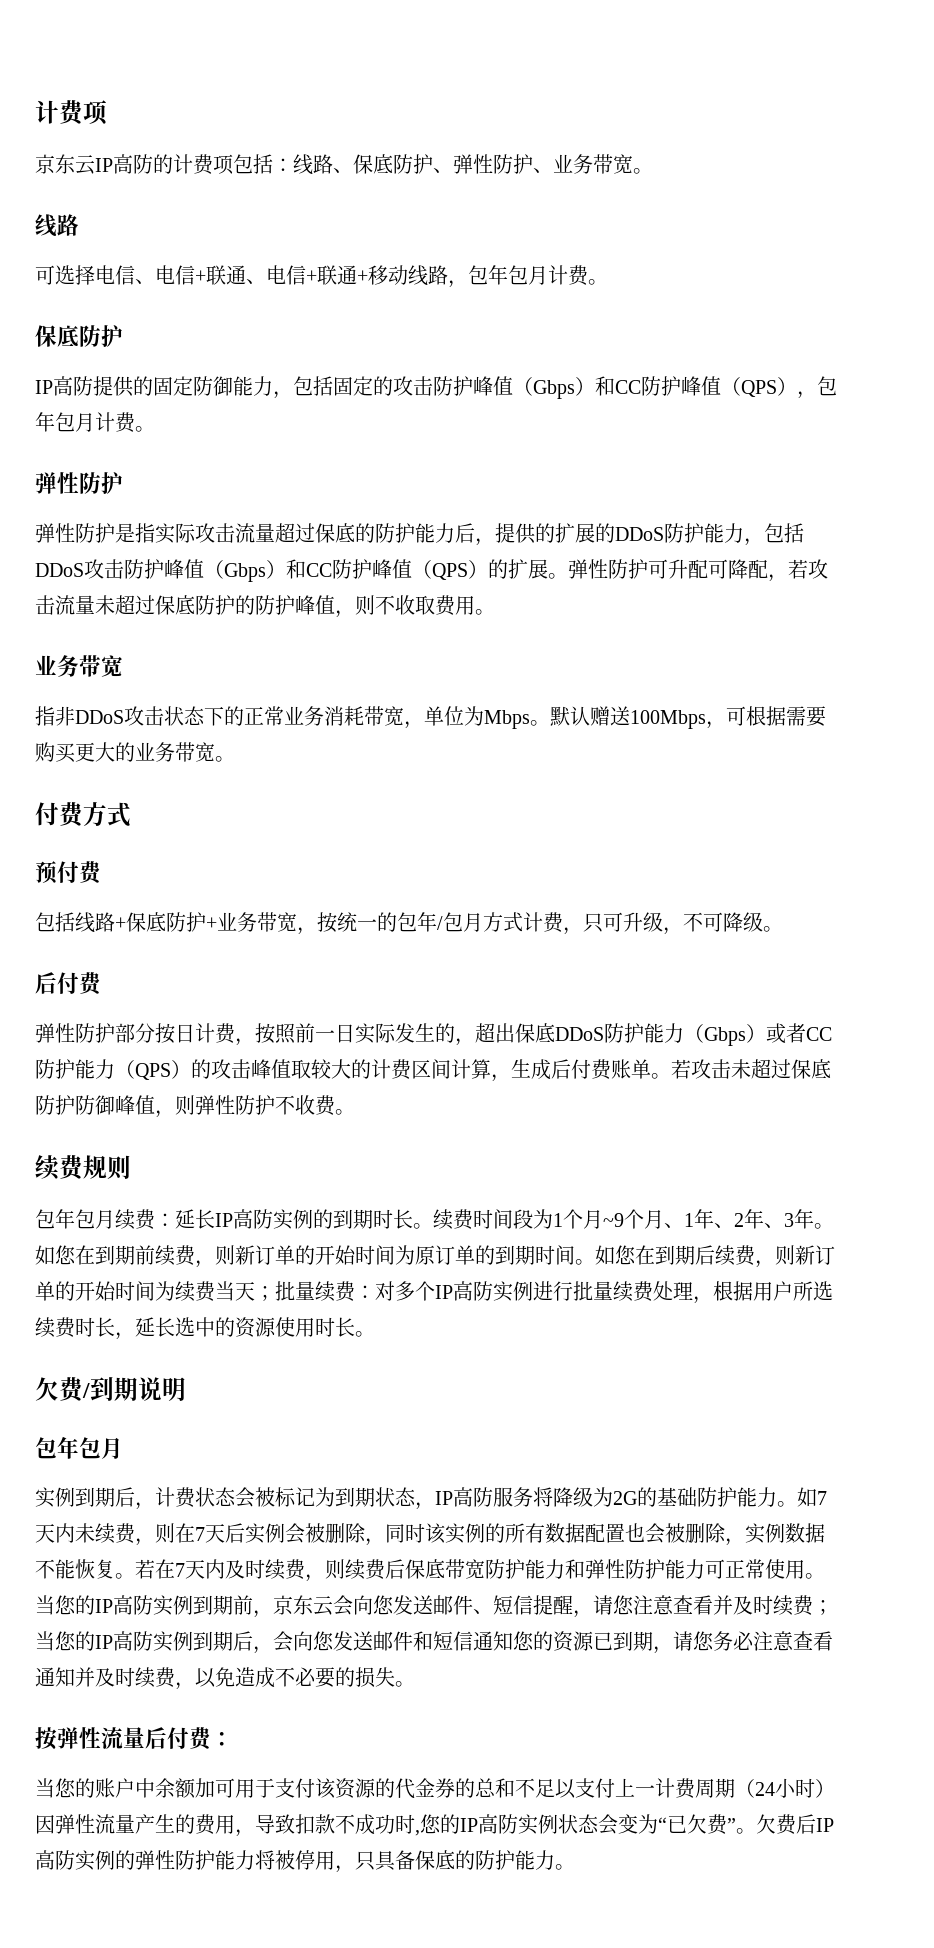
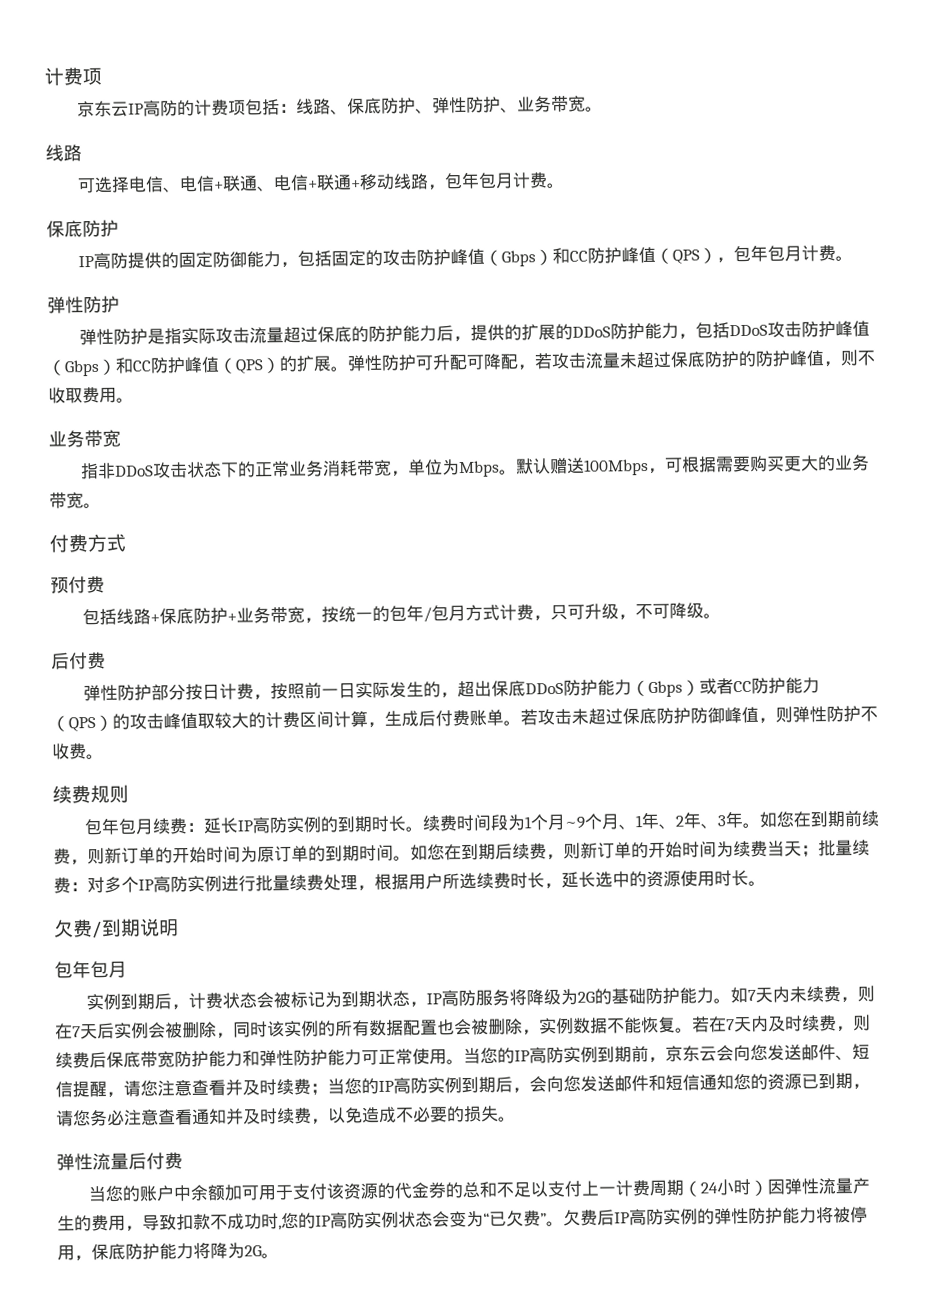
[35,1727,57,1750] 按 -> (516, 1119) none
[211,1732,233,1746] ： -> (183, 1161) none
[355,1850,555,1871] 只具备保底的防护能力 -> [91,1242,262,1261] 保底防护能力将降为2G

